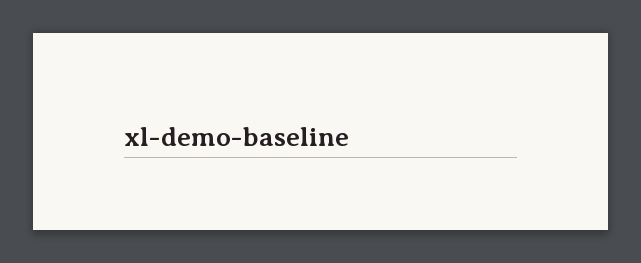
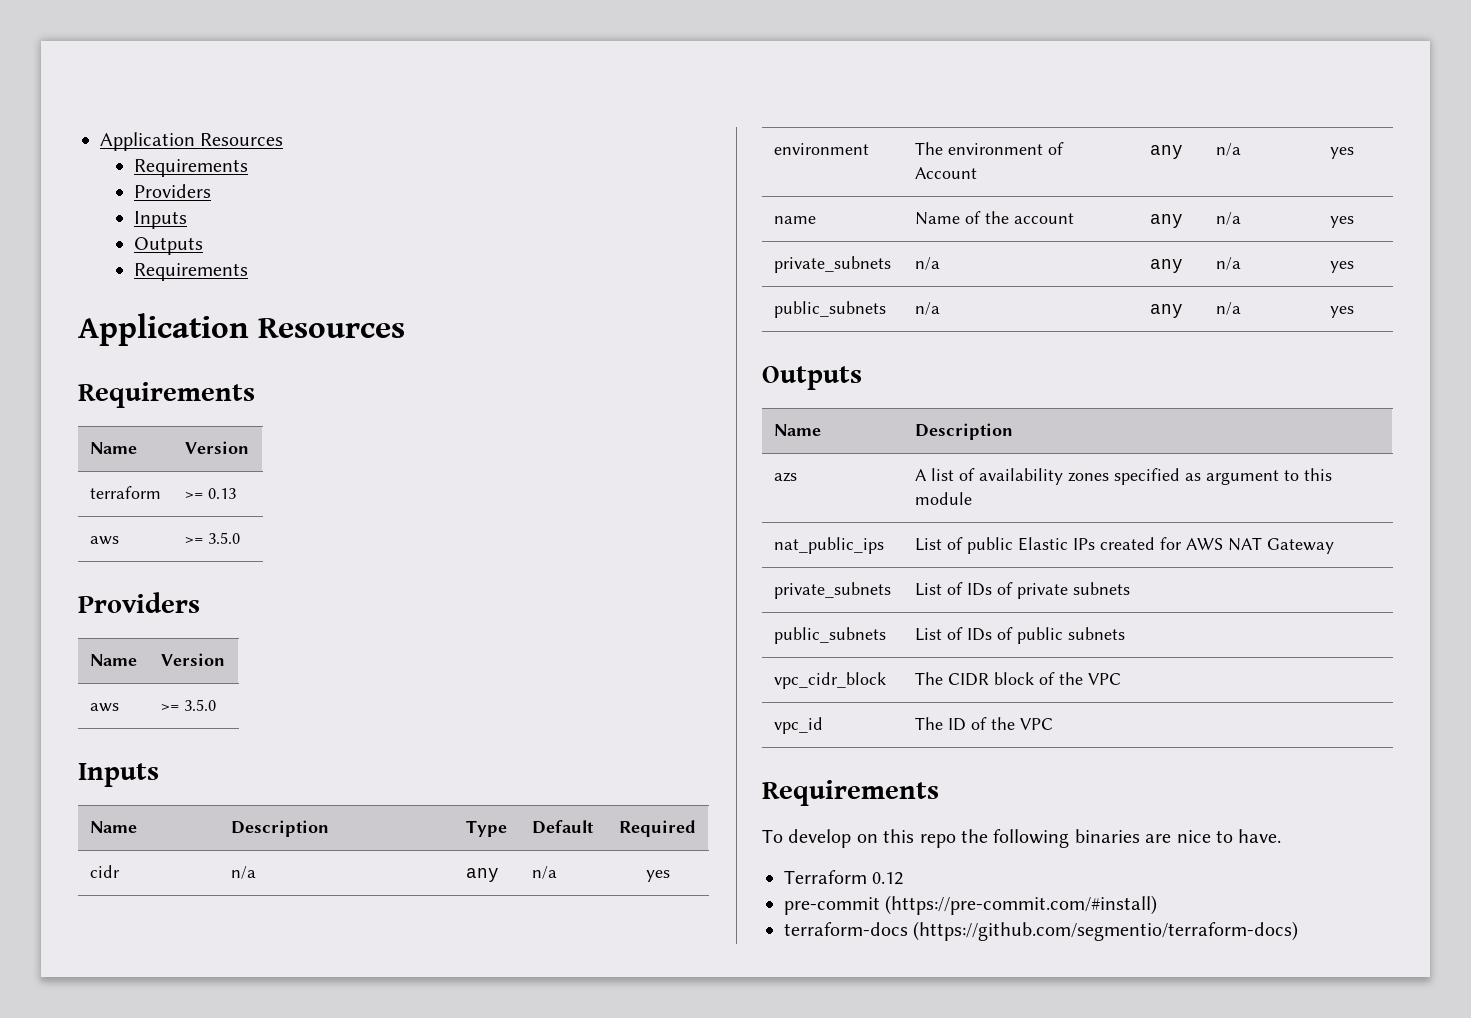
[124,127,349,146] xl-demo-baseline -> [100,132,284,151] [134,159,249,177] [134,184,212,198] [134,211,188,229] [134,237,204,255] [134,263,249,281] [78,313,405,346] [78,382,255,408] [89,442,137,454] [184,441,249,454] [89,486,161,499] [184,488,236,499] [89,536,119,545] [184,532,240,544] [78,592,200,613] [89,654,137,666] [160,653,225,666] [89,703,119,712] [160,699,216,711] [78,763,159,787] [89,821,137,833] [230,820,329,837] [465,820,507,837] [531,820,594,834] [619,820,696,837] [89,865,120,878] [230,866,256,879] [465,868,499,882] [531,866,557,879] [645,870,670,882] [773,143,869,155] [914,142,1064,155] [914,167,977,179] [1149,145,1183,159] [1215,143,1241,156] [1329,147,1354,159] [773,216,816,224] [914,211,1074,225] [1149,214,1183,228] [1215,212,1241,225] [1329,216,1354,228] [773,256,891,273] [914,257,940,270] [1149,259,1183,273] [1215,257,1241,270] [1329,261,1354,273] [773,301,886,318] [914,302,940,315] [1149,304,1183,318] [1215,302,1241,315] [1329,306,1354,318] [762,366,862,390] [773,424,821,436] [914,423,1013,440] [773,472,797,482] [914,468,1332,485] [914,492,972,505] [773,537,884,554] [914,537,1334,554] [773,582,891,599] [914,582,1130,599] [773,627,886,644] [914,627,1125,644] [773,672,886,689] [914,672,1121,686] [773,717,823,734] [914,717,1053,731] [762,780,939,806] [762,829,1282,848] [784,870,904,885] [784,895,1158,915] [784,921,1299,941] Application Resources // Requirements // Providers // Inputs // Outputs // Requirements // Application Resources // Requirements // Name | Version // terraform | >= 0.13 // aws | >= 3.5.0 // Providers // Name | Version // aws | >= 3.5.0 // Inputs // Name | Description | Type | Default | Required // cidr | n/a | any | n/a | yes // environment | The environment of Account | any | n/a | yes // name | Name of the account | any | n/a | yes // private_subnets | n/a | any | n/a | yes // public_subnets | n/a | any | n/a | yes // Outputs // Name | Description // azs | A list of availability zones specified as argument to this module // nat_public_ips | List of public Elastic IPs created for AWS NAT Gateway // private_subnets | List of IDs of private subnets // public_subnets | List of IDs of public subnets // vpc_cidr_block | The CIDR block of the VPC // vpc_id | The ID of the VPC // Requirements // To develop on this repo the following binaries are nice to have. // Terraform 0.12 // pre-commit (https://pre-commit.com/#install) // terraform-docs (https://github.com/segmentio/terraform-docs)

